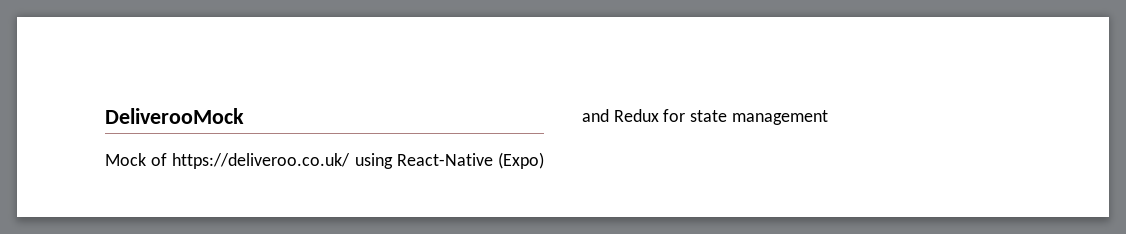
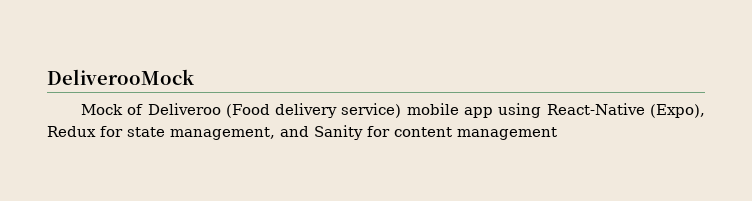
[172,152,544,169] [582,109,728,122] https://deliveroo.co.uk/ using React-Native (Expo) and Redux for state -> [147,103,705,118] [47,125,452,140] Deliveroo (Food delivery service) mobile app using React-Native (Expo), Redux for state management, and Sanity for content

